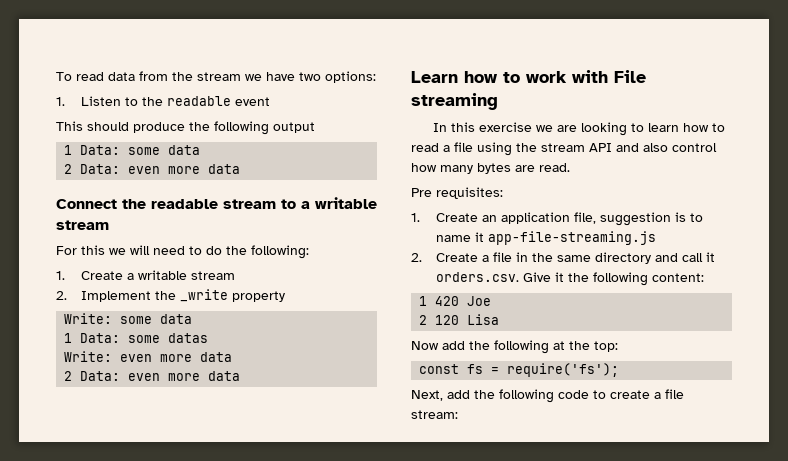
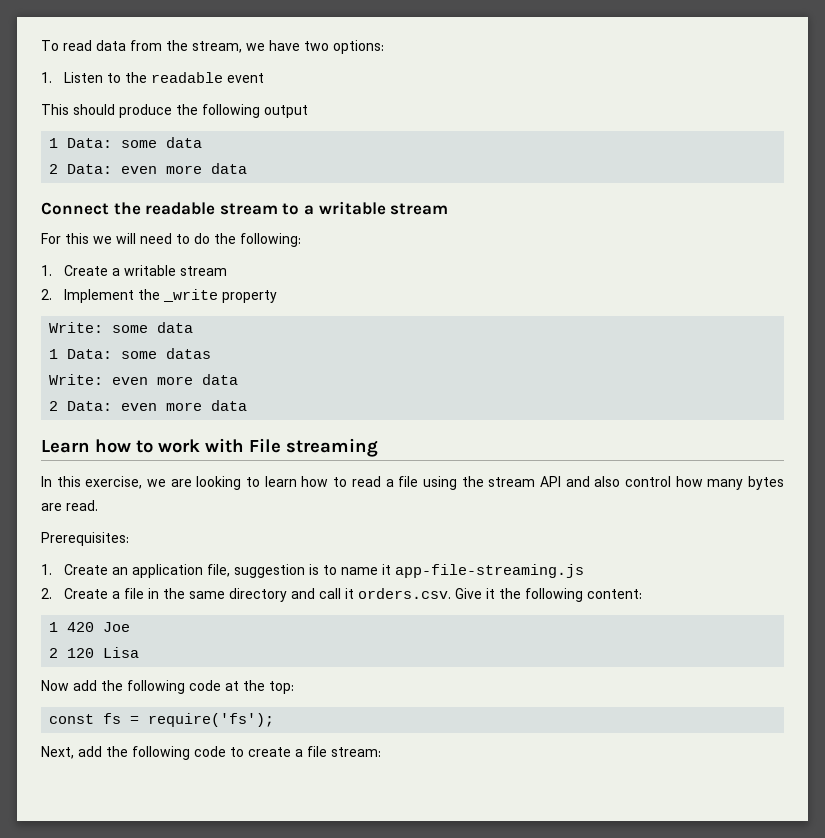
[197,72,241,81] stream -> [192,41,242,53] stream,
[479,122,533,132] exercise -> [85,476,143,489] exercise,
[411,187,503,199] Pre requisites: -> [41,532,129,546] Prerequisites:
(549, 347) none -> [189,680,221,691] code

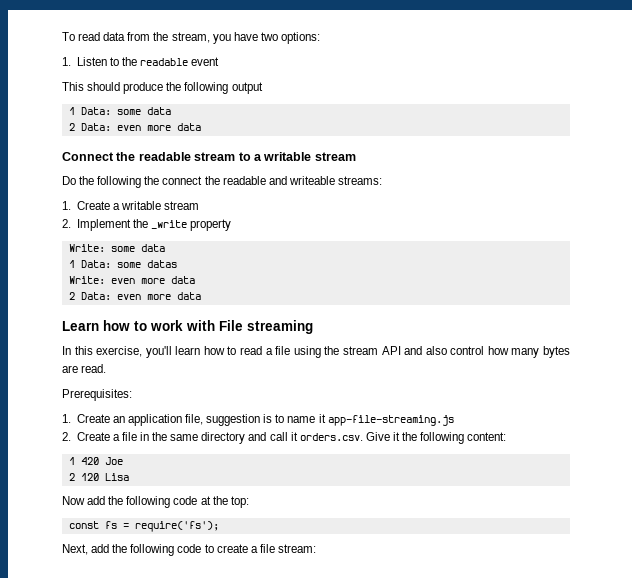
[246,43,265,51] we -> [212,34,231,44] you
[41,233,301,247] For this we will need to do the following: -> [62,176,382,188] Do the following the connect the readable and writeable streams:
[147,476,261,490] we are looking to -> [145,346,172,358] you'll

